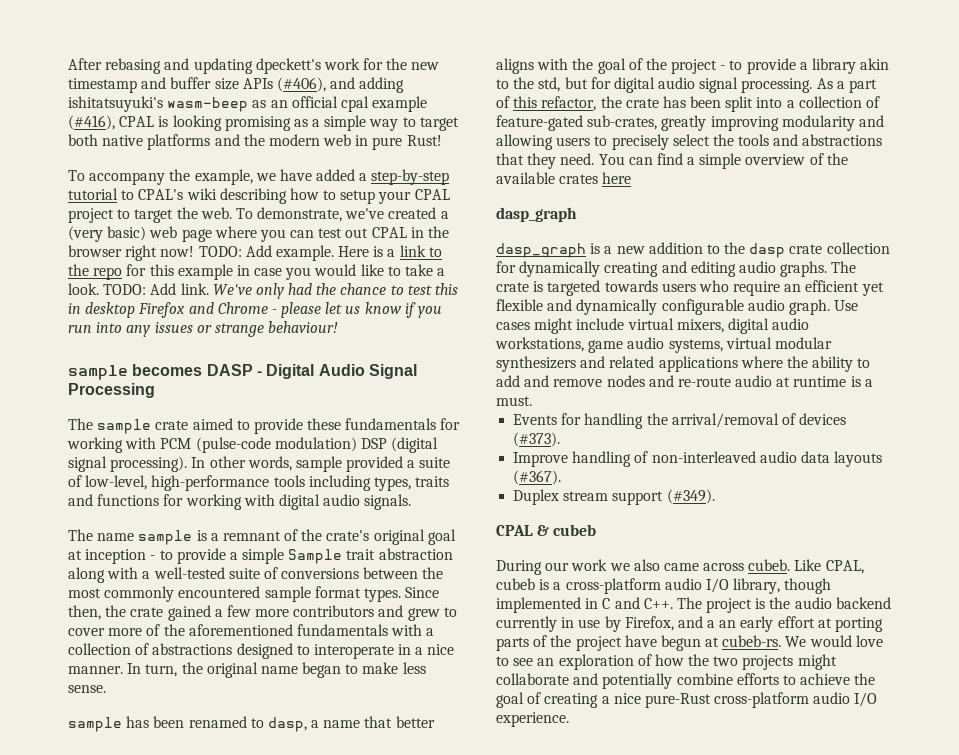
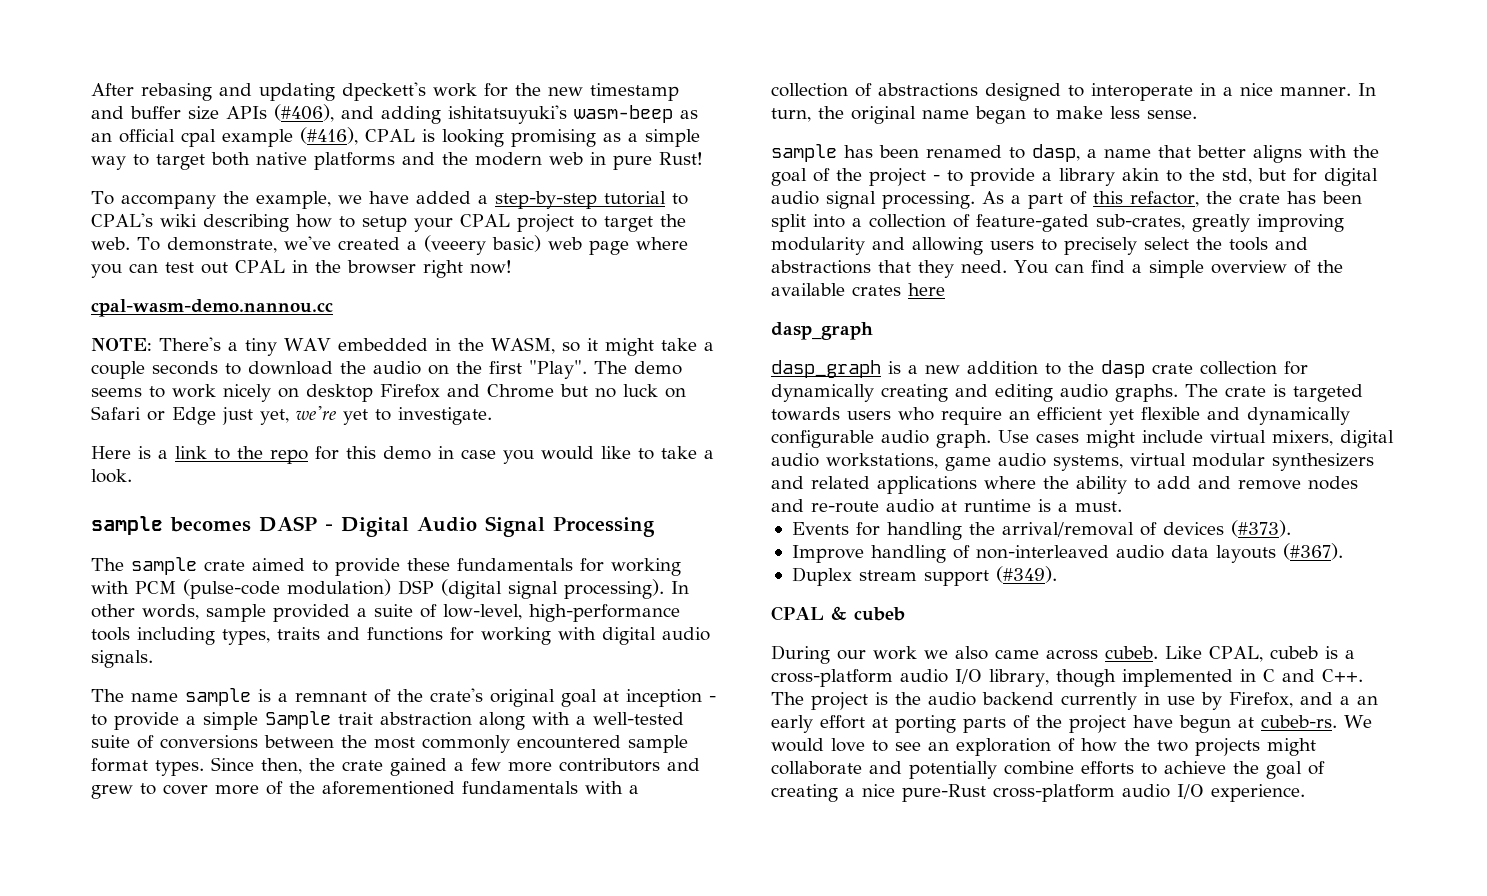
[68,226,103,242] (very -> [423,235,486,255] (veeery
[198,245,334,261] TODO: Add example. -> [91,299,333,317] [91,337,714,356] [91,360,682,379] [91,384,686,402] [91,406,492,425] // cpal-wasm-demo.nannou.cc // NOTE: There's a tiny WAV embedded in the WASM, so it might take a couple seconds to download the audio on the first "Play". The demo seems to work nicely on desktop Firefox and Chrome but no luck on Safari or Edge just yet, we're yet to investigate. //
[177,264,233,280] example -> [383,446,431,460] demo
[103,283,459,299] [68,302,443,318] [68,321,339,337] TODO: Add link. We've only had the chance to test this in desktop Firefox and Chrome - please let us know if you run into any issues or strange behaviour! -> (132, 476) none

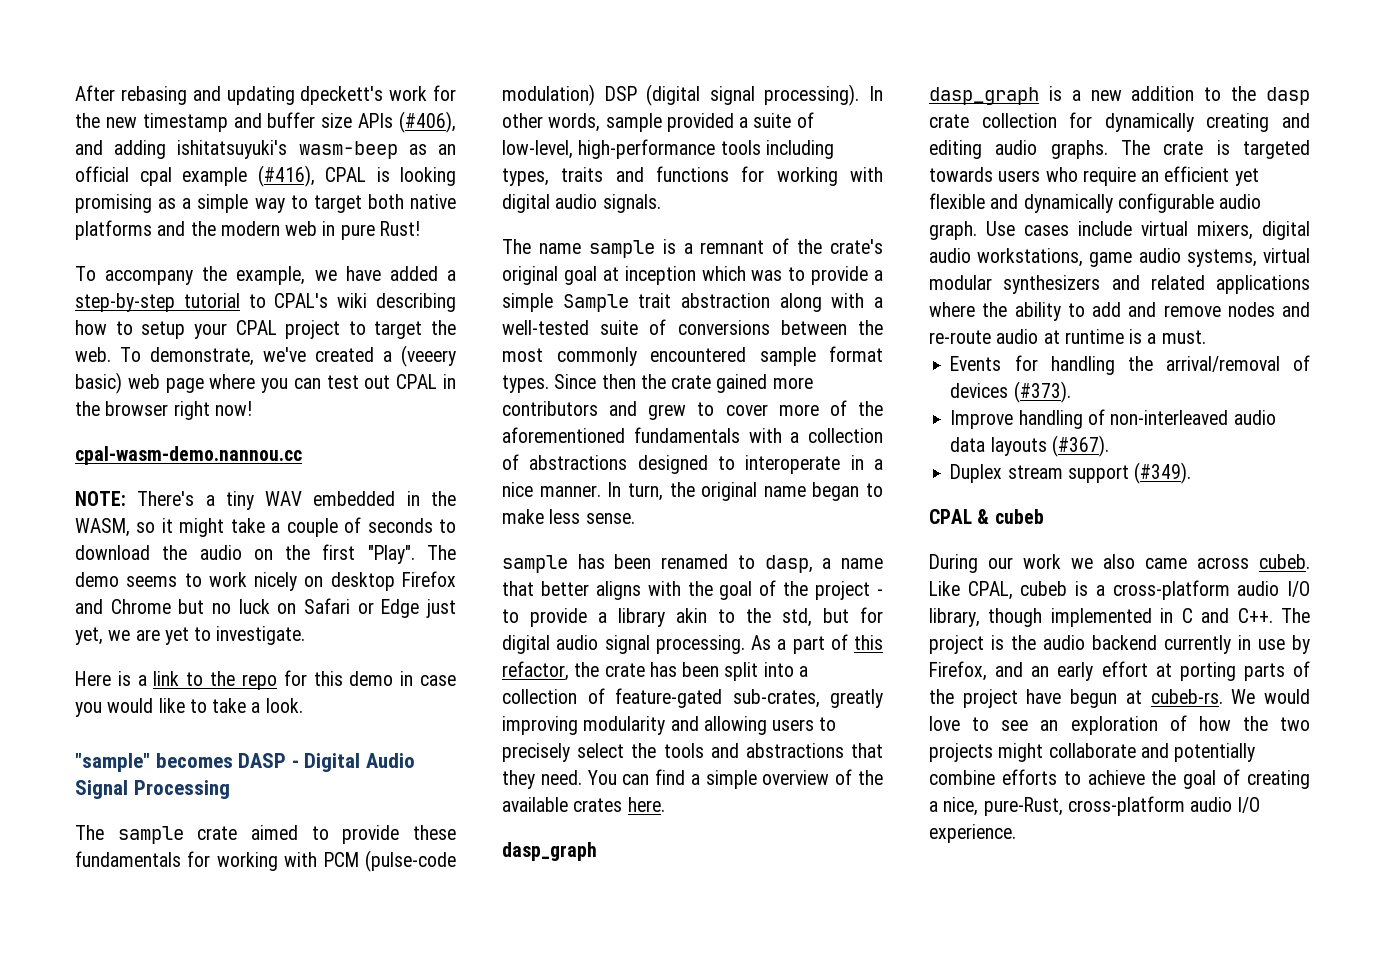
(145, 370) none -> [344,517,362,533] of
[296,406,336,420] we're -> [108,629,160,641] we are
[91,516,163,535] sample -> [75,753,150,772] "sample"
[709,696,716,702] - -> [701,266,783,281] which was
[261,758,302,774] then, -> [601,374,636,389] then
[454,758,501,771] a few -> (768, 383) none
[908,283,945,296] here -> [627,797,665,812] here.
[1086,430,1135,448] might -> (1069, 230) none
[1340,696,1350,705] a -> (1024, 669) none
[862,784,986,802] nice pure-Rust -> [943,797,1063,816] nice, pure-Rust,

